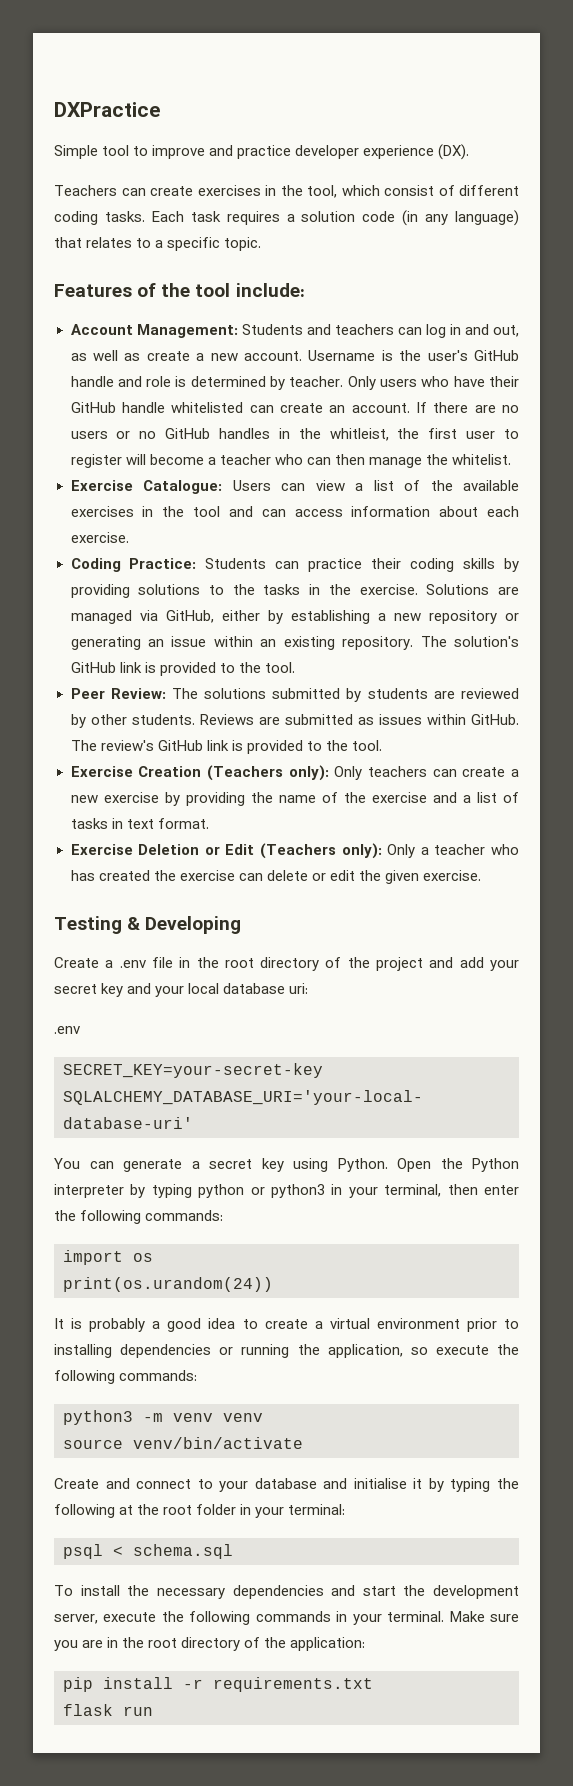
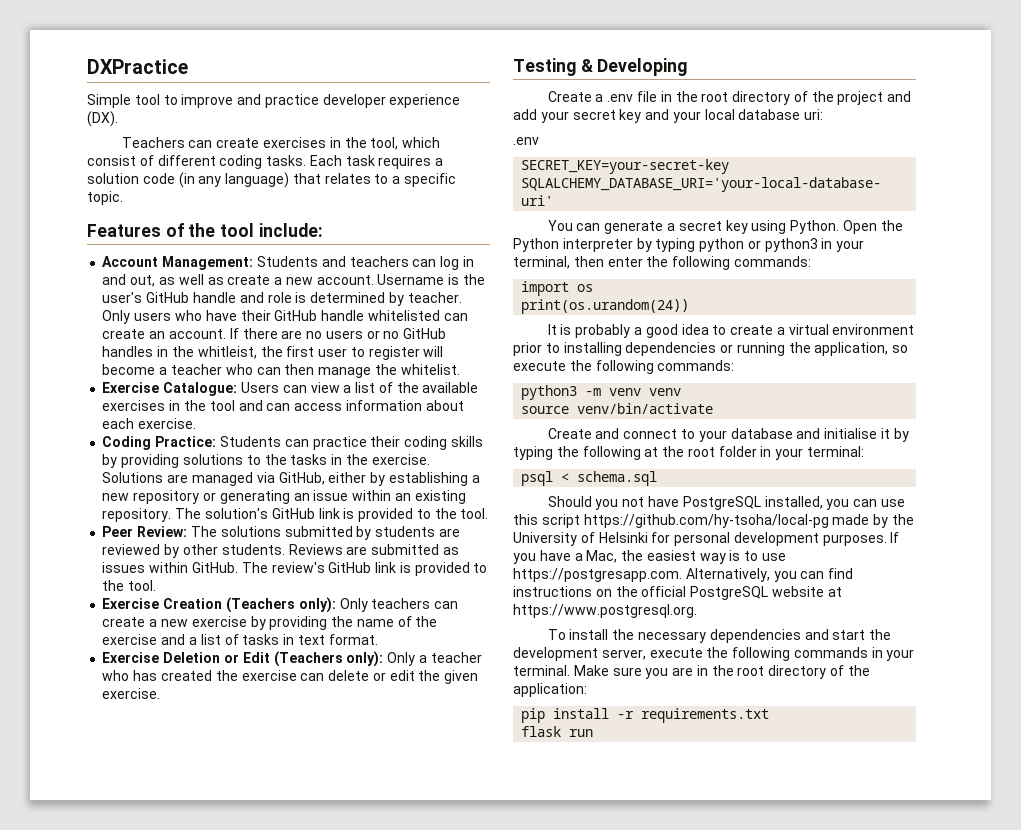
(233, 1551) none -> [547,496,905,510] [513,514,914,528] [513,532,900,546] [513,550,787,564] [513,568,854,582] [513,586,842,600] [513,604,697,618] // Should you not have PostgreSQL installed, you can use this script https://github.com/hy-tsoha/local-pg made by the University of Helsinki for personal development purposes. If you have a Mac, the easiest way is to use https://postgresapp.com. Alternatively, you can find instructions on the official PostgreSQL website at https://www.postgresql.org.

